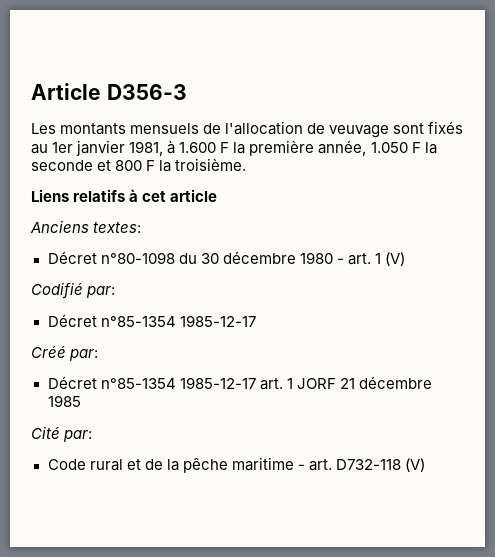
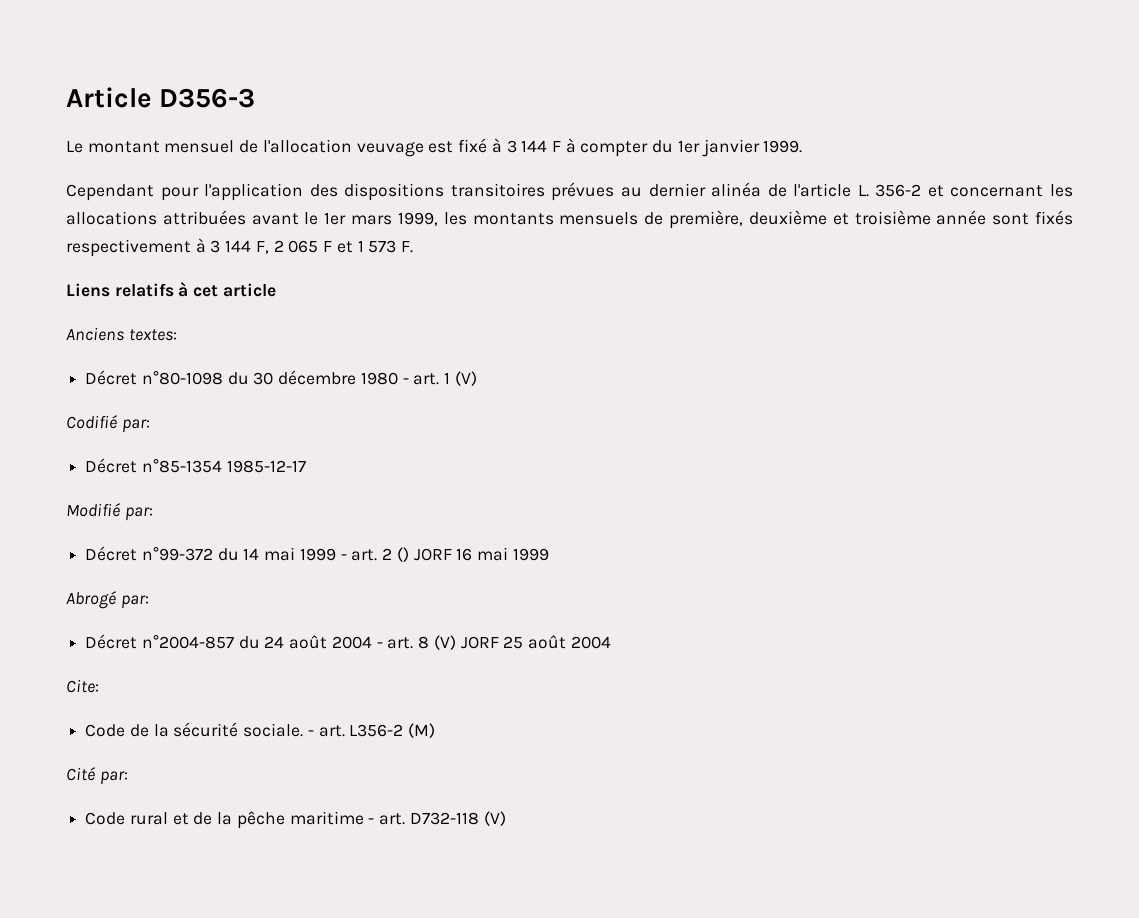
[31,121,464,138] [31,140,437,156] [31,158,247,172] Les montants mensuels de l'allocation de veuvage sont fixés au 1er janvier 1981, à 1.600 F la première année, 1.050 F la seconde et 800 F la troisième. -> [66,138,803,157] [66,182,1073,201] [66,210,1074,229] [66,238,413,257] Le montant mensuel de l'allocation veuvage est fixé à 3 144 F à compter du 1er janvier 1999. // Cependant pour l'application des dispositions transitoires prévues au dernier alinéa de l'article L. 356-2 et concernant les allocations attribuées avant le 1er mars 1999, les montants mensuels de première, deuxième et troisième année sont fixés respectivement à 3 144 F, 2 065 F et 1 573 F.
[31,345,99,361] [47,376,432,390] [47,395,81,407] Créé par: // Décret n°85-1354 1985-12-17 art. 1 JORF 21 décembre 1985 -> [66,503,153,521] [85,546,549,562] [66,591,149,609] [85,634,611,650] [66,679,99,693] [85,722,436,738] Modifié par: // Décret n°99-372 du 14 mai 1999 - art. 2 () JORF 16 mai 1999 // Abrogé par: // Décret n°2004-857 du 24 août 2004 - art. 8 (V) JORF 25 août 2004 // Cite: // Code de la sécurité sociale. - art. L356-2 (M)

